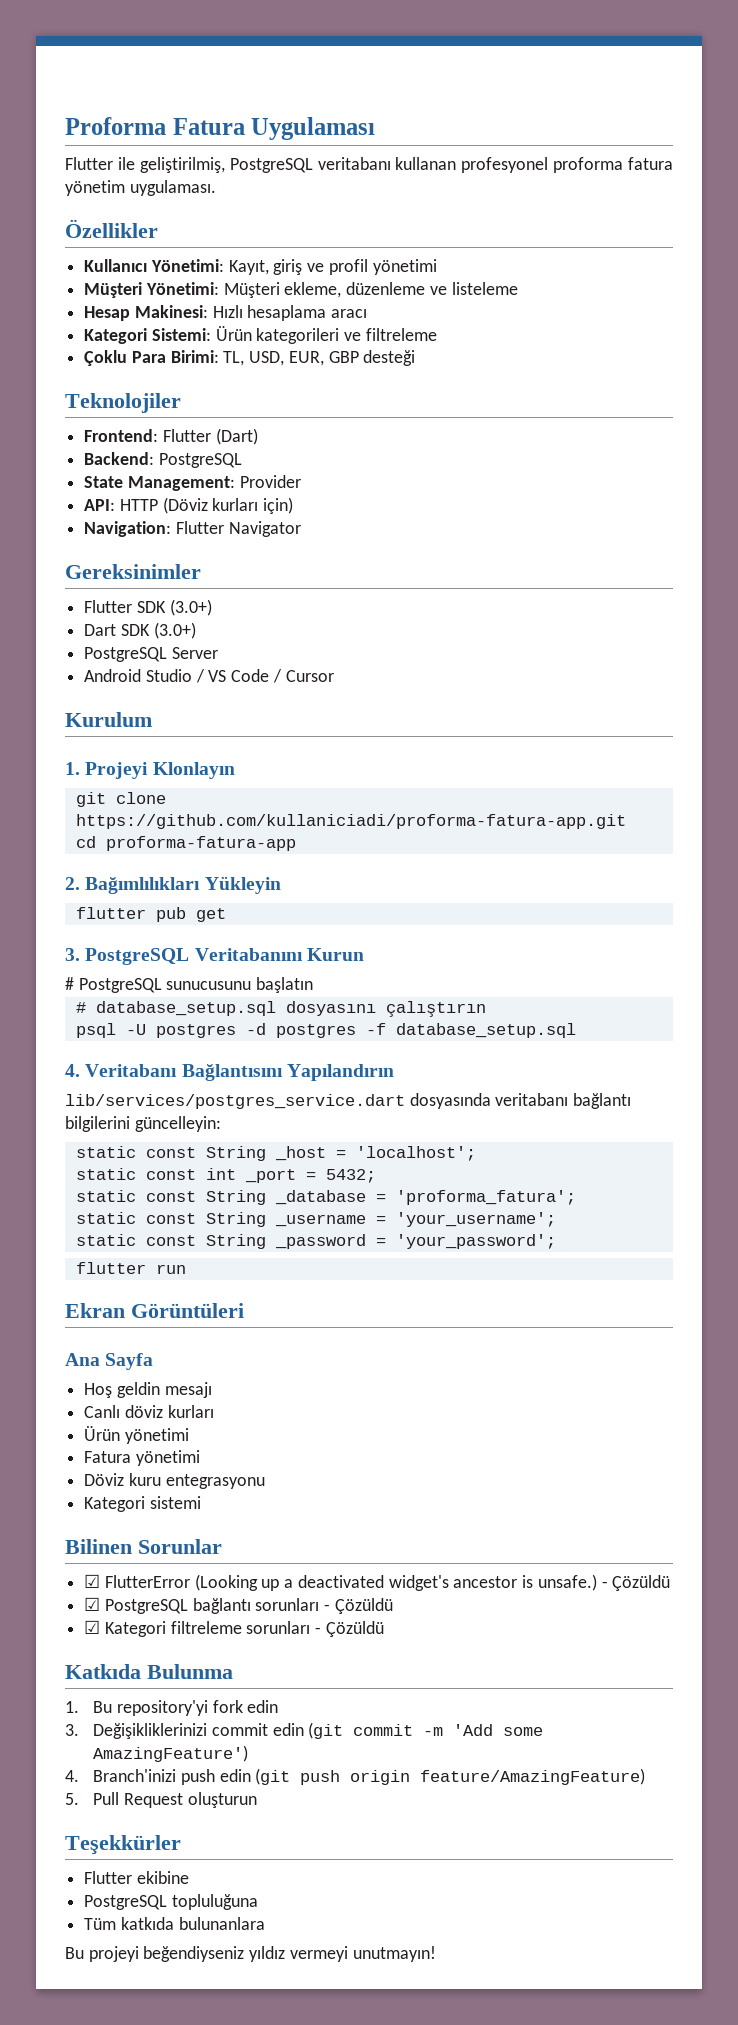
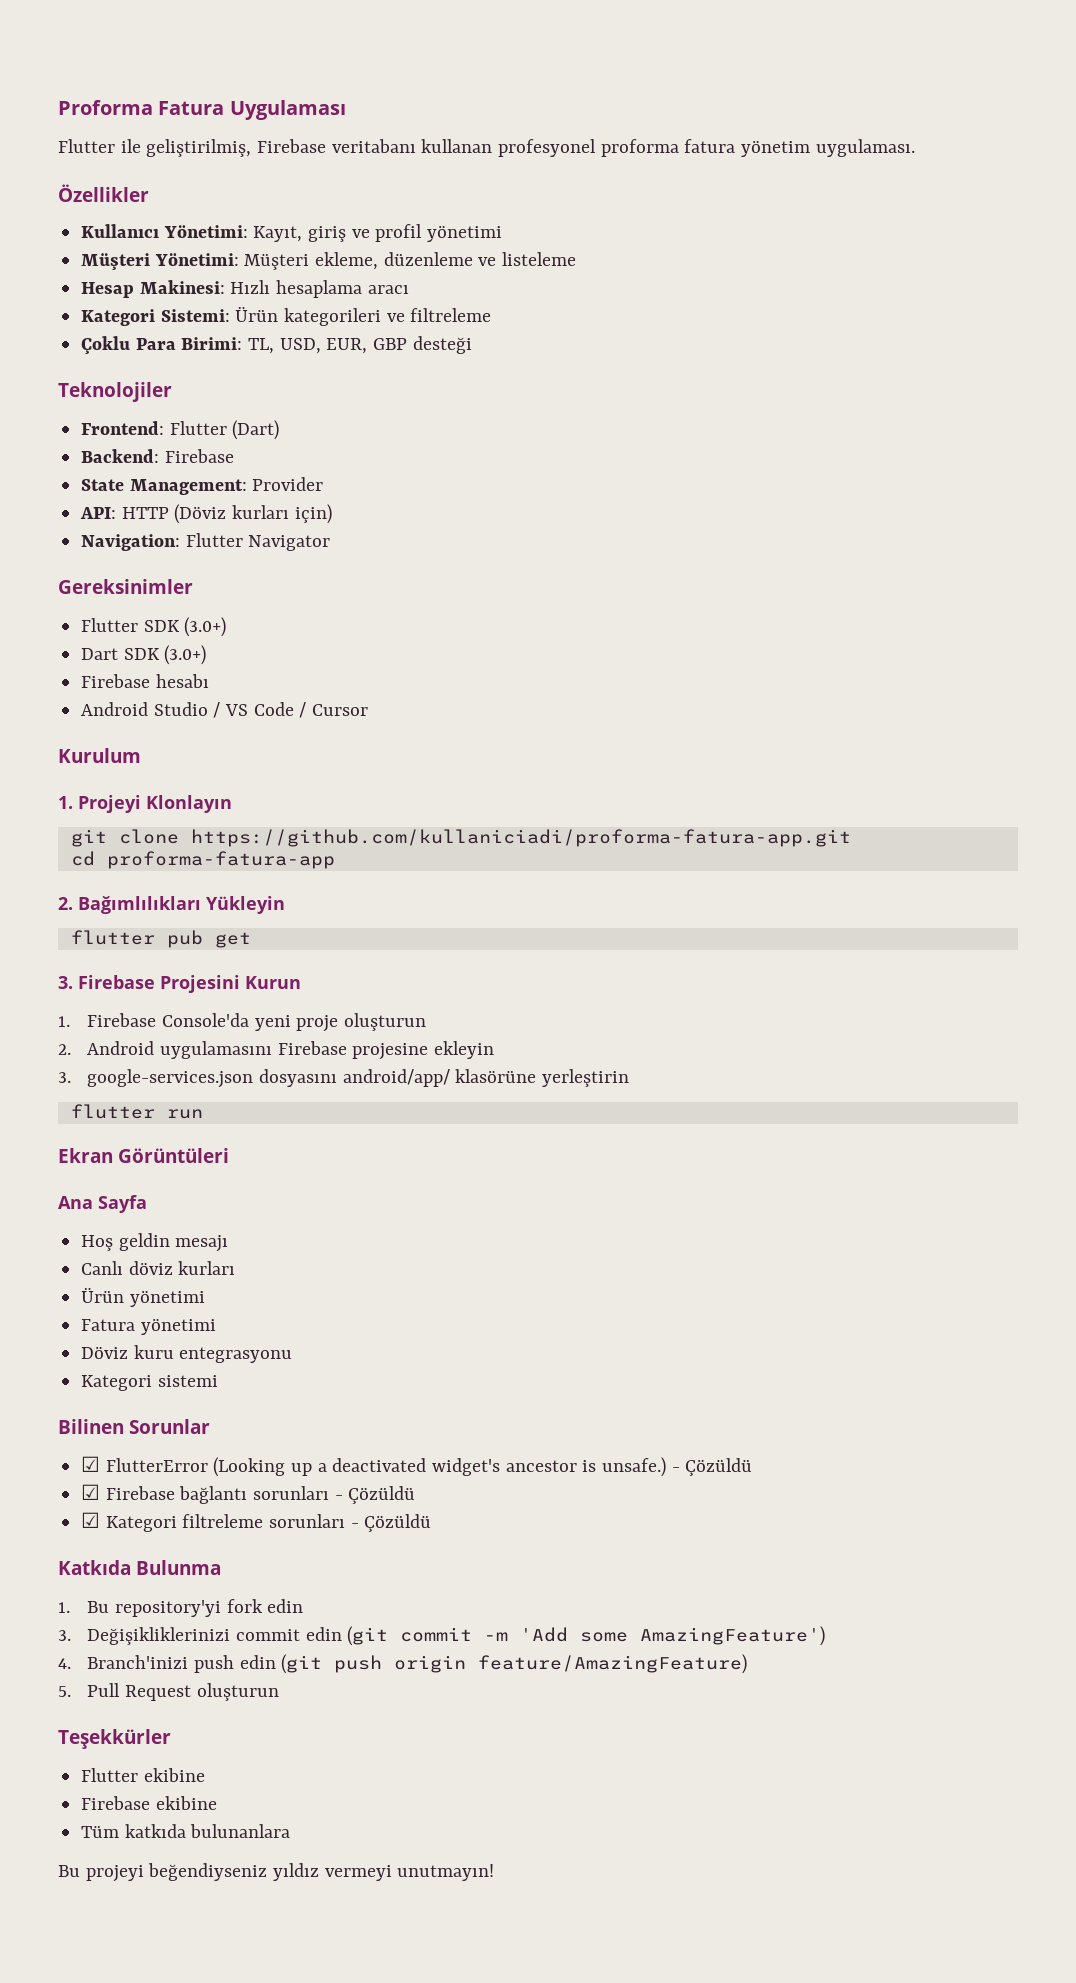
[229,158,313,173] PostgreSQL -> [257,139,327,153] Firebase
[158,453,242,468] PostgreSQL -> [164,449,234,463] Firebase
[84,647,218,662] PostgreSQL Server -> [81,674,209,688] Firebase hesabı
[85,948,303,965] PostgreSQL Veritabanını -> [78,975,240,993] Firebase Projesini
[65,977,314,993] [75,1001,486,1017] [75,1023,576,1038] [65,1064,394,1081] [65,1093,632,1109] [65,1116,221,1132] [75,1146,476,1161] [75,1168,376,1183] [75,1190,576,1205] [75,1212,556,1227] [75,1234,556,1249] # PostgreSQL sunucusunu başlatın // # database_setup.sql dosyasını çalıştırın // psql -U postgres -d postgres -f database_setup.sql // 4. Veritabanı Bağlantısını Yapılandırın // lib/services/postgres_service.dart dosyasında veritabanı bağlantı bilgilerini güncelleyin: // static const String _host = 'localhost'; // static const int _port = 5432; // static const String _database = 'proforma_fatura'; // static const String _username = 'your_username'; // static const String _password = 'your_password'; -> [58,1013,426,1032] [58,1041,494,1060] [58,1069,629,1088] 1. Firebase Console'da yeni proje oluşturun // 2. Android uygulamasını Firebase projesine ekleyin // 3. google-services.json dosyasını android/app/ klasörüne yerleştirin
[104,1599,188,1614] PostgreSQL -> [105,1486,175,1500] Firebase
[84,1894,258,1910] PostgreSQL topluluğuna -> [81,1796,217,1810] Firebase ekibine

